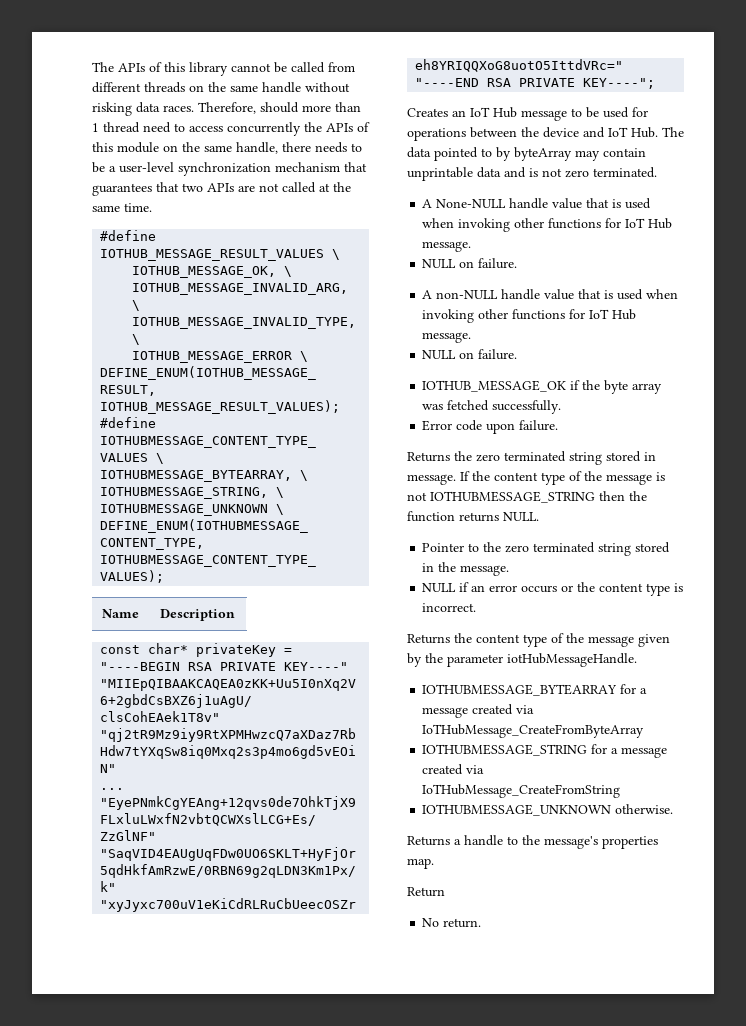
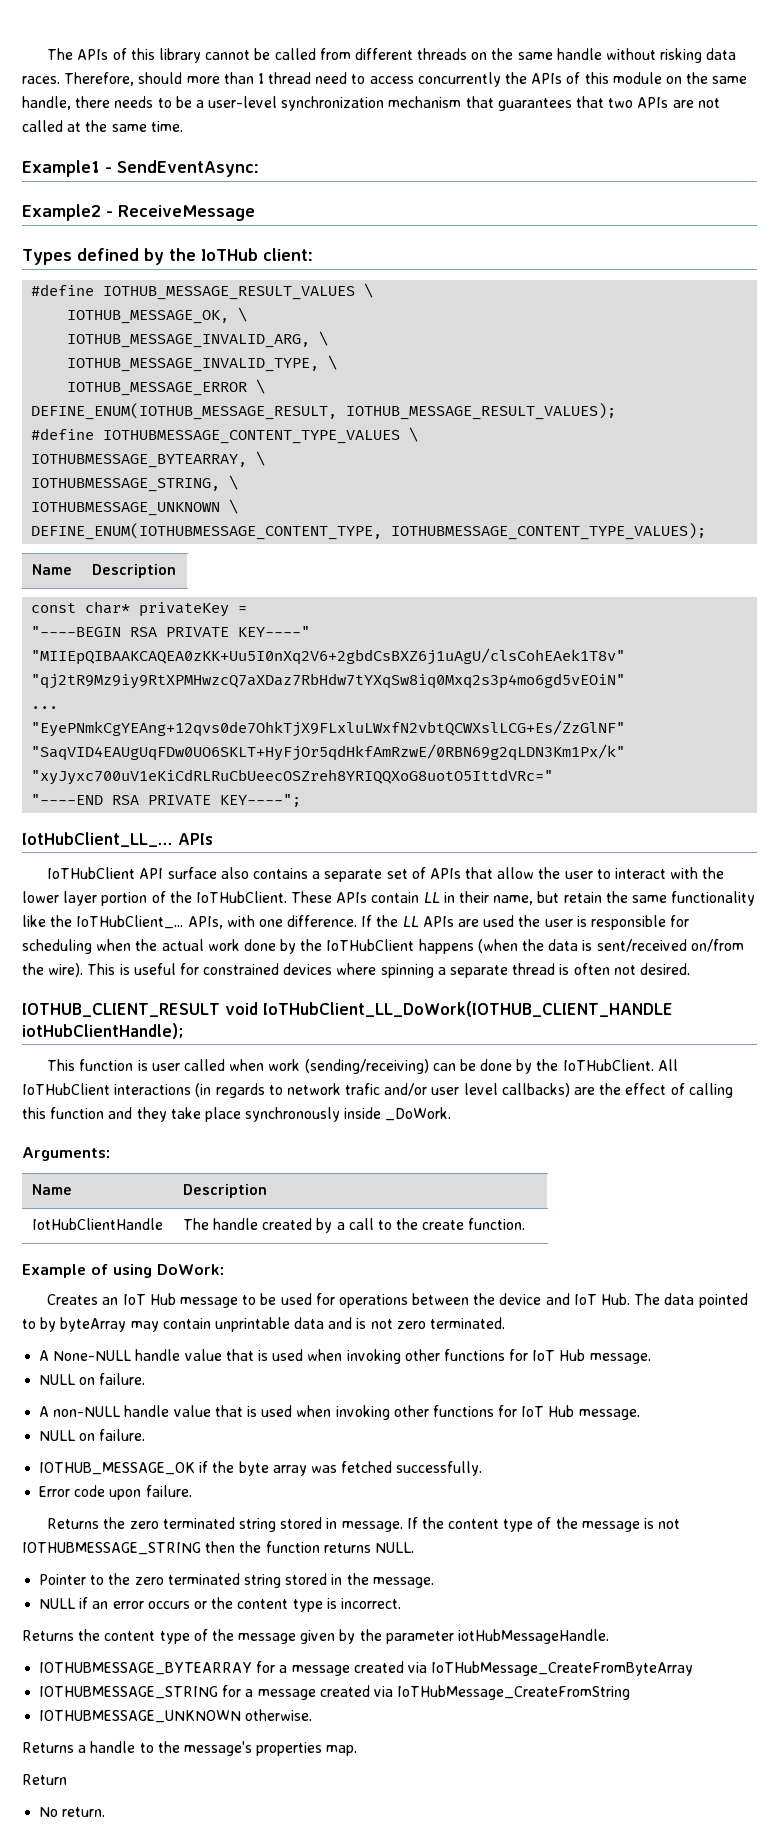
(152, 207) none -> [22,160,259,177] [22,204,255,221] [22,248,313,265] // Example1 - SendEventAsync: // Example2 - ReceiveMessage // Types defined by the IoTHub client:
(656, 83) none -> [22,832,213,847] [47,867,725,882] [22,891,756,906] [22,915,690,930] [22,939,744,954] [22,963,690,978] [22,1001,673,1017] [22,1023,183,1039] [47,1059,678,1074] [22,1083,733,1098] [22,1107,452,1122] [22,1147,110,1161] [31,1184,72,1195] [182,1184,267,1198] [31,1218,163,1230] [182,1218,526,1233] [22,1264,224,1278] // IotHubClient_LL_... APIs // IoTHubClient API surface also contains a separate set of APIs that allow the user to interact with the lower layer portion of the IoTHubClient. These APIs contain LL in their name, but retain the same functionality like the IoTHubClient_... APIs, with one difference. If the LL APIs are used the user is responsible for scheduling when the actual work done by the IoTHubClient happens (when the data is sent/received on/from the wire). This is useful for constrained devices where spinning a separate thread is often not desired. // IOTHUB_CLIENT_RESULT void IoTHubClient_LL_DoWork(IOTHUB_CLIENT_HANDLE iotHubClientHandle); // This function is user called when work (sending/receiving) can be done by the IoTHubClient. All IoTHubClient interactions (in regards to network trafic and/or user level callbacks) are the effect of calling this function and they take place synchronously inside _DoWork. // Arguments: // Name | Description // IotHubClientHandle | The handle created by a call to the create function. // Example of using DoWork:

